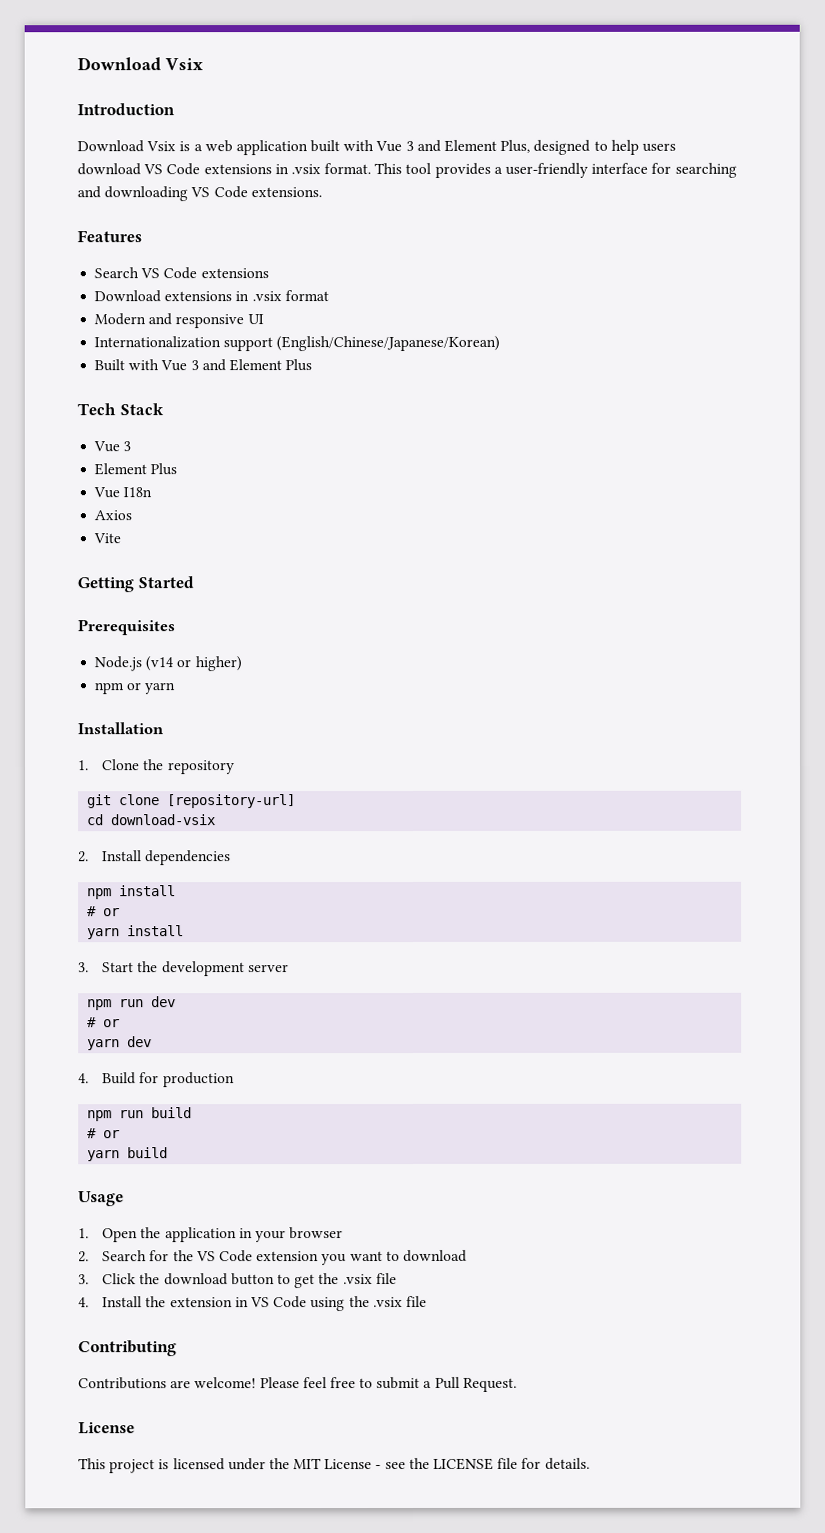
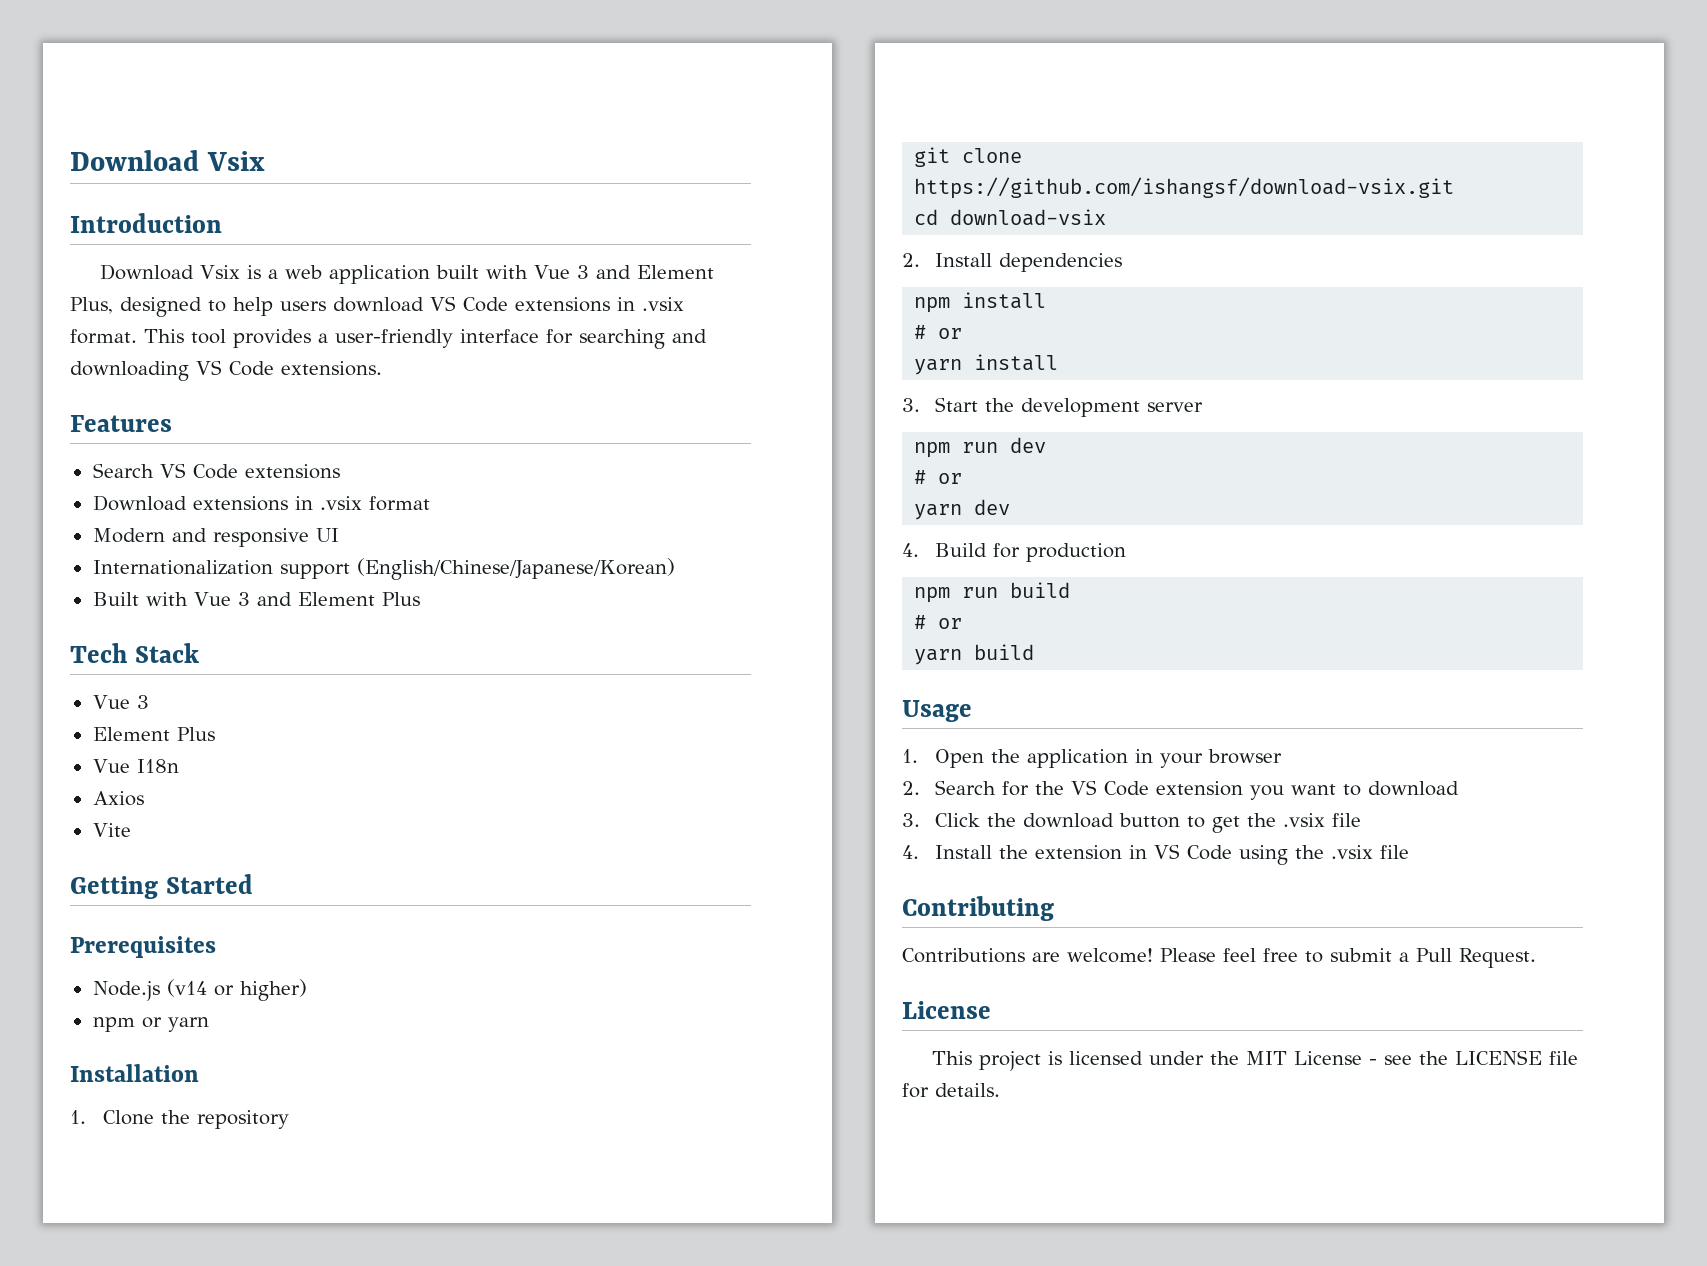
[167,794,297,809] [repository-url] -> [914,177,1455,199] https://github.com/ishangsf/download-vsix.git

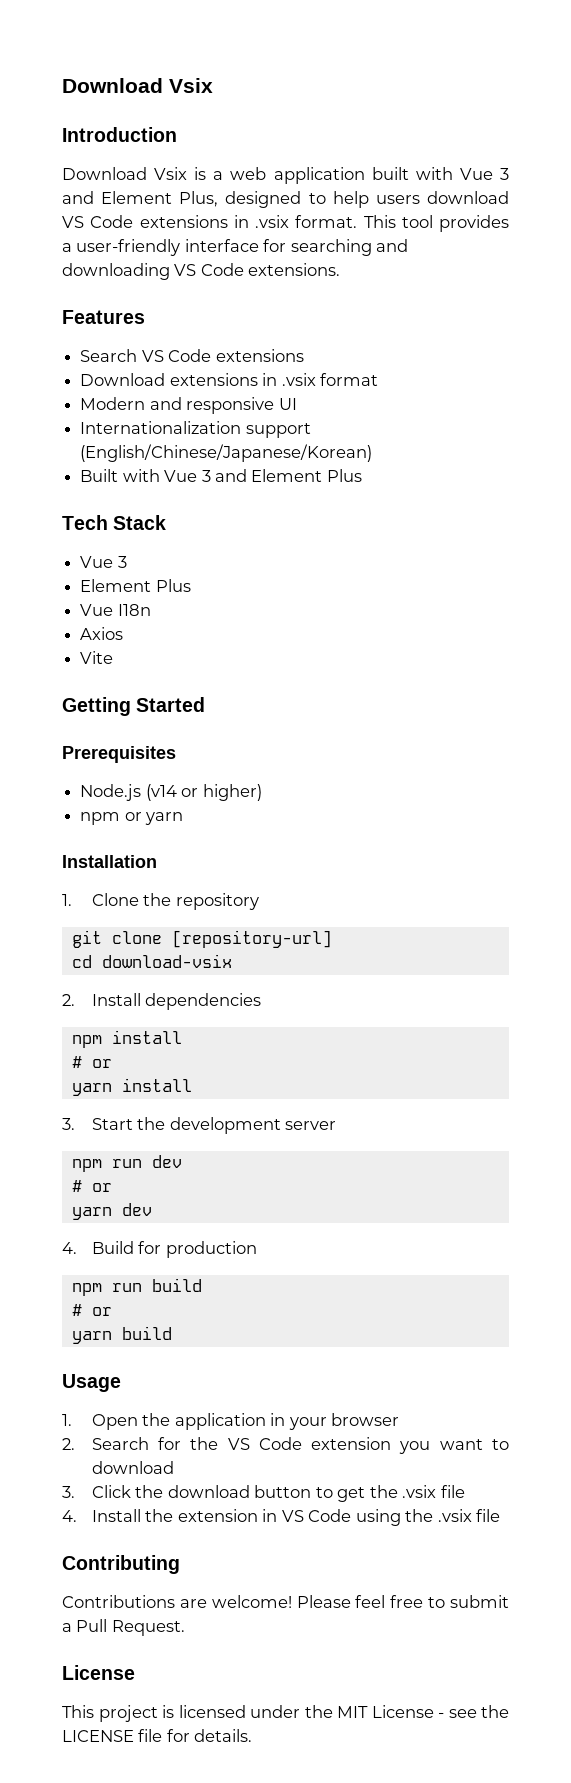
[914,177,1455,199] https://github.com/ishangsf/download-vsix.git -> [171,930,332,948] [repository-url]

